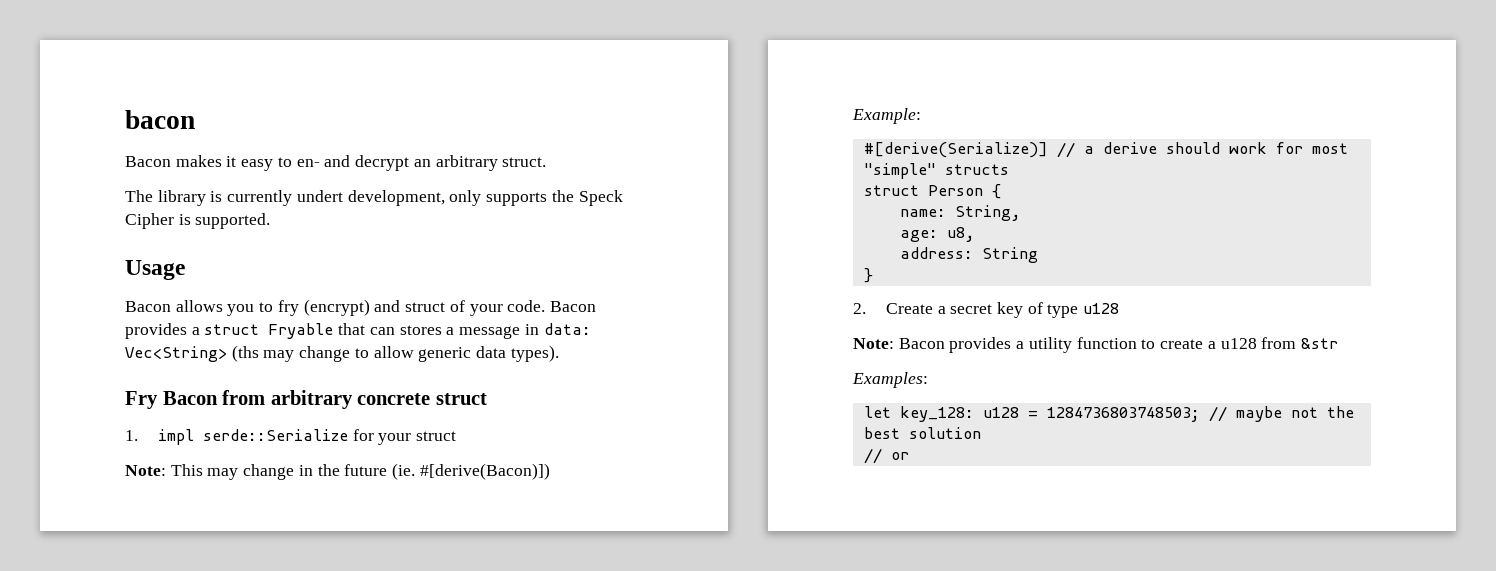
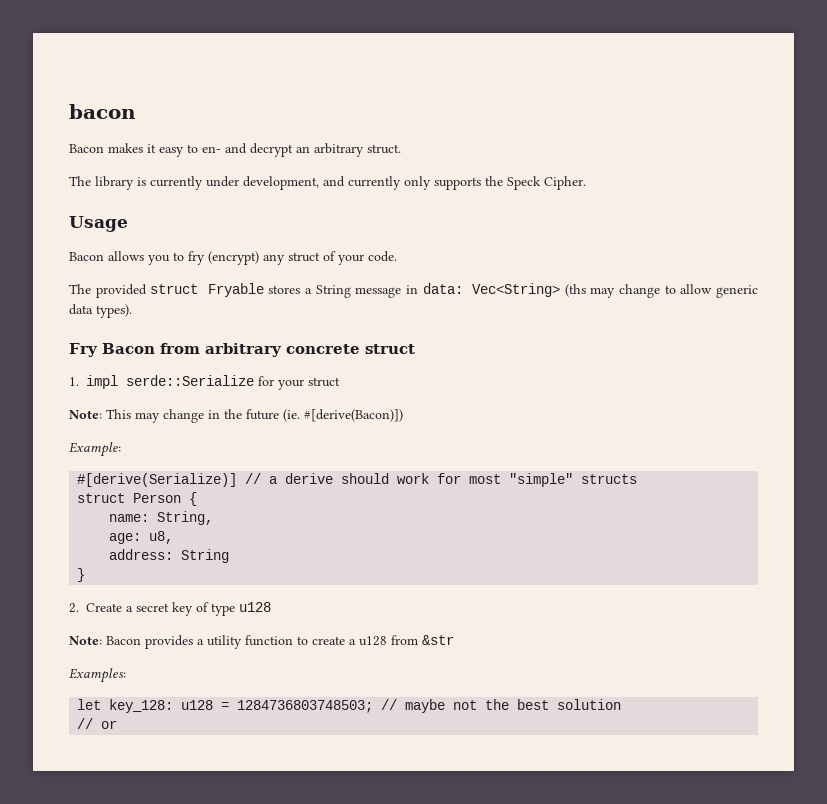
[296,190,445,206] undert development, -> [206,176,401,190] under development, and currently
[125,213,271,229] Cipher is supported. -> [544,176,586,190] Cipher.
[374,300,401,312] and -> [263,254,285,265] any
[549,301,596,312] [125,323,395,339] Bacon provides a struct Fryable that can -> [69,283,264,298] // The provided struct Fryable
(455, 331) none -> [315,285,351,298] String

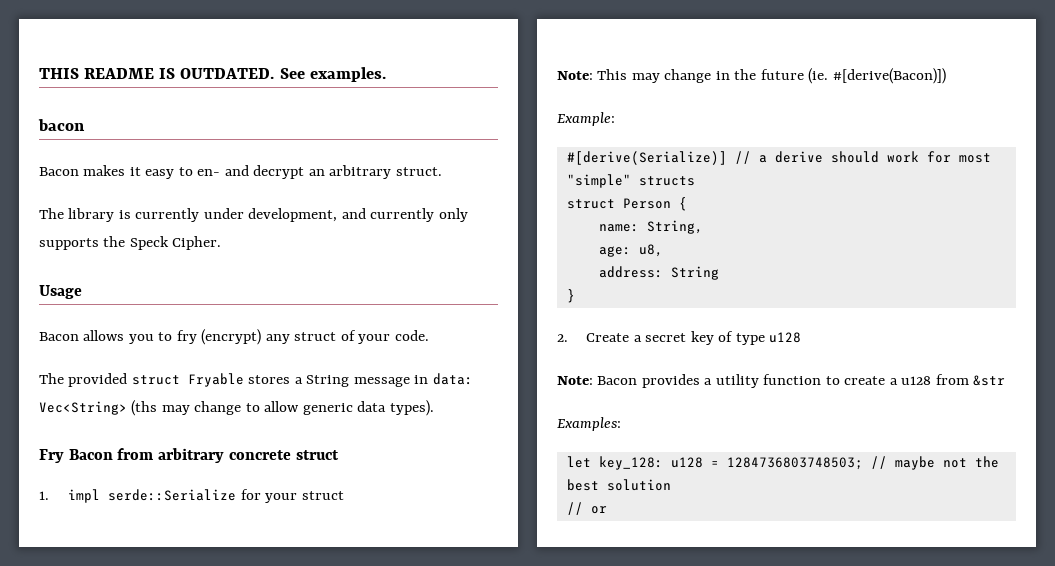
(69, 111) none -> [39,67,386,82] THIS README IS OUTDATED. See examples. //

